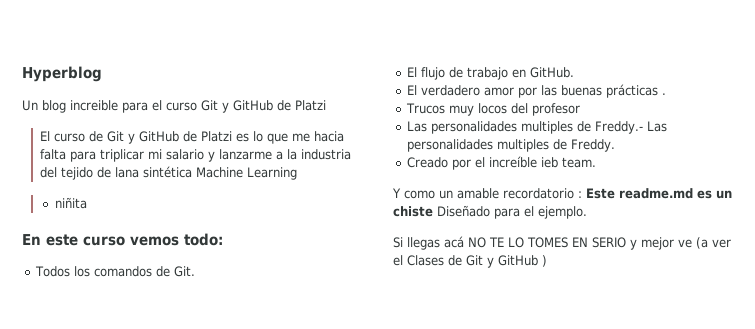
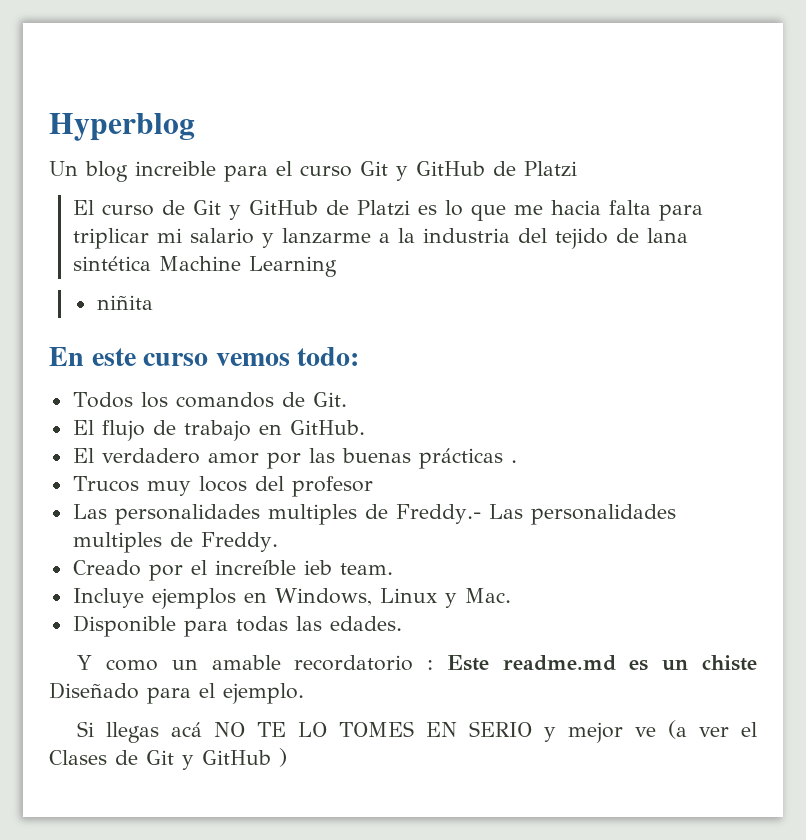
(597, 162) none -> [72,588,511,609] [72,615,402,637] // Incluye ejemplos en Windows, Linux y Mac. // Disponible para todas las edades.

